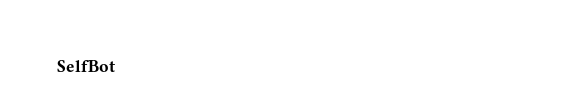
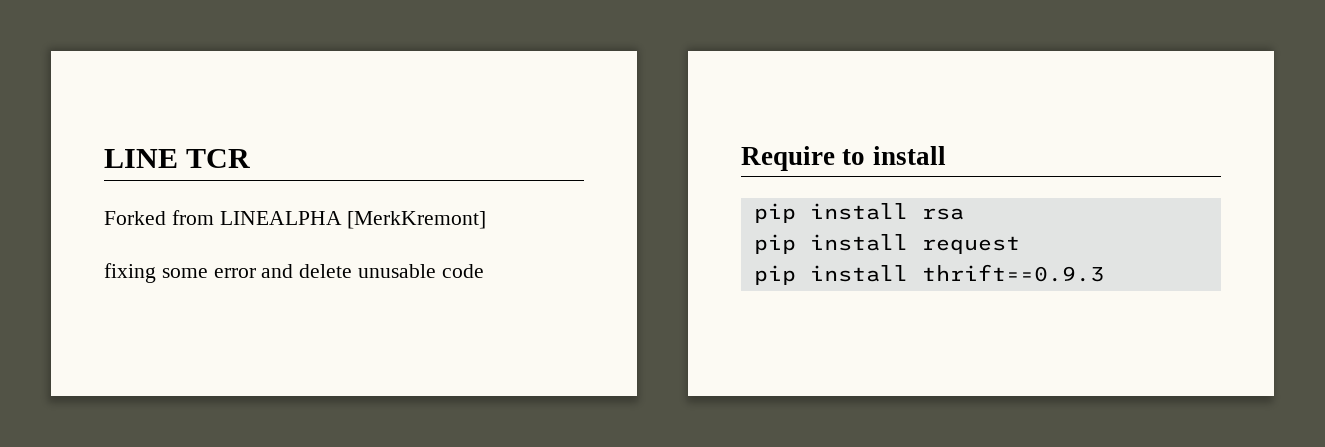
[57,60,115,72] SelfBot -> [104,149,251,168] [104,210,487,229] [104,263,484,283] [741,146,946,171] [753,203,964,223] [753,234,1020,254] [753,264,1104,285] LINE TCR // Forked from LINEALPHA [MerkKremont] // fixing some error and delete unusable code // Require to install // pip install rsa // pip install request // pip install thrift==0.9.3

